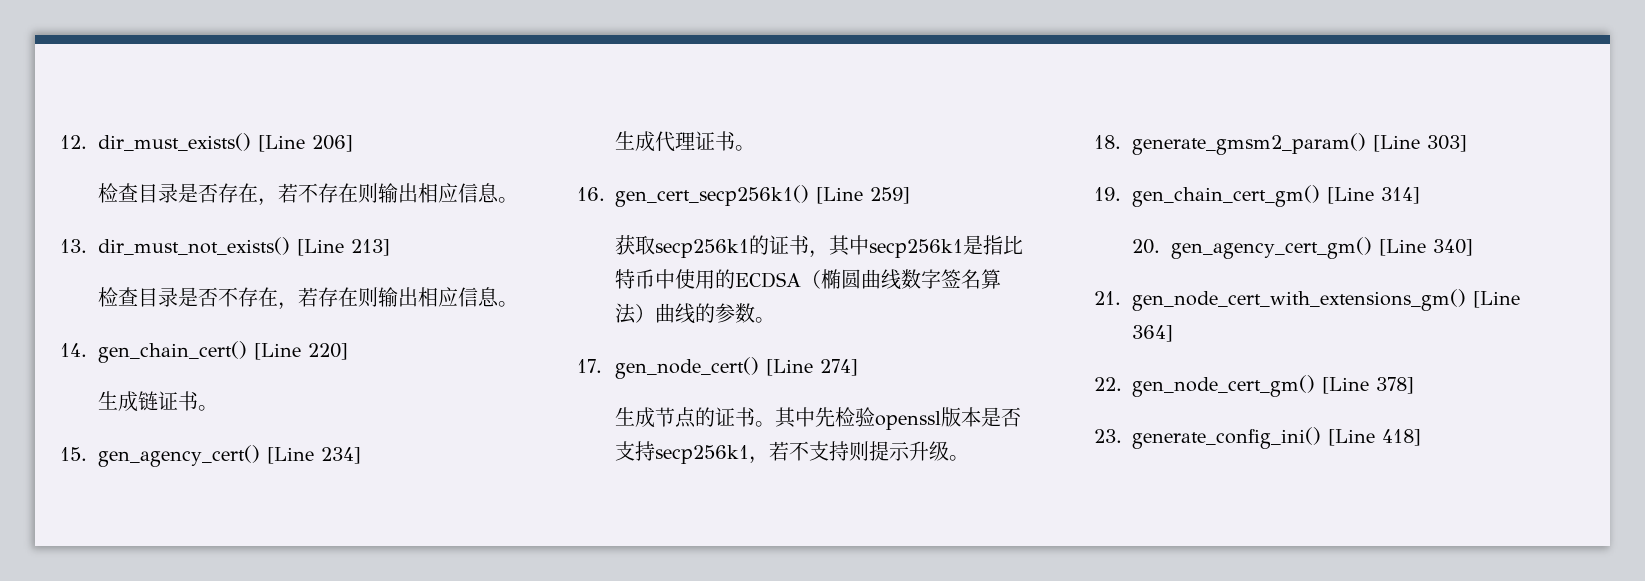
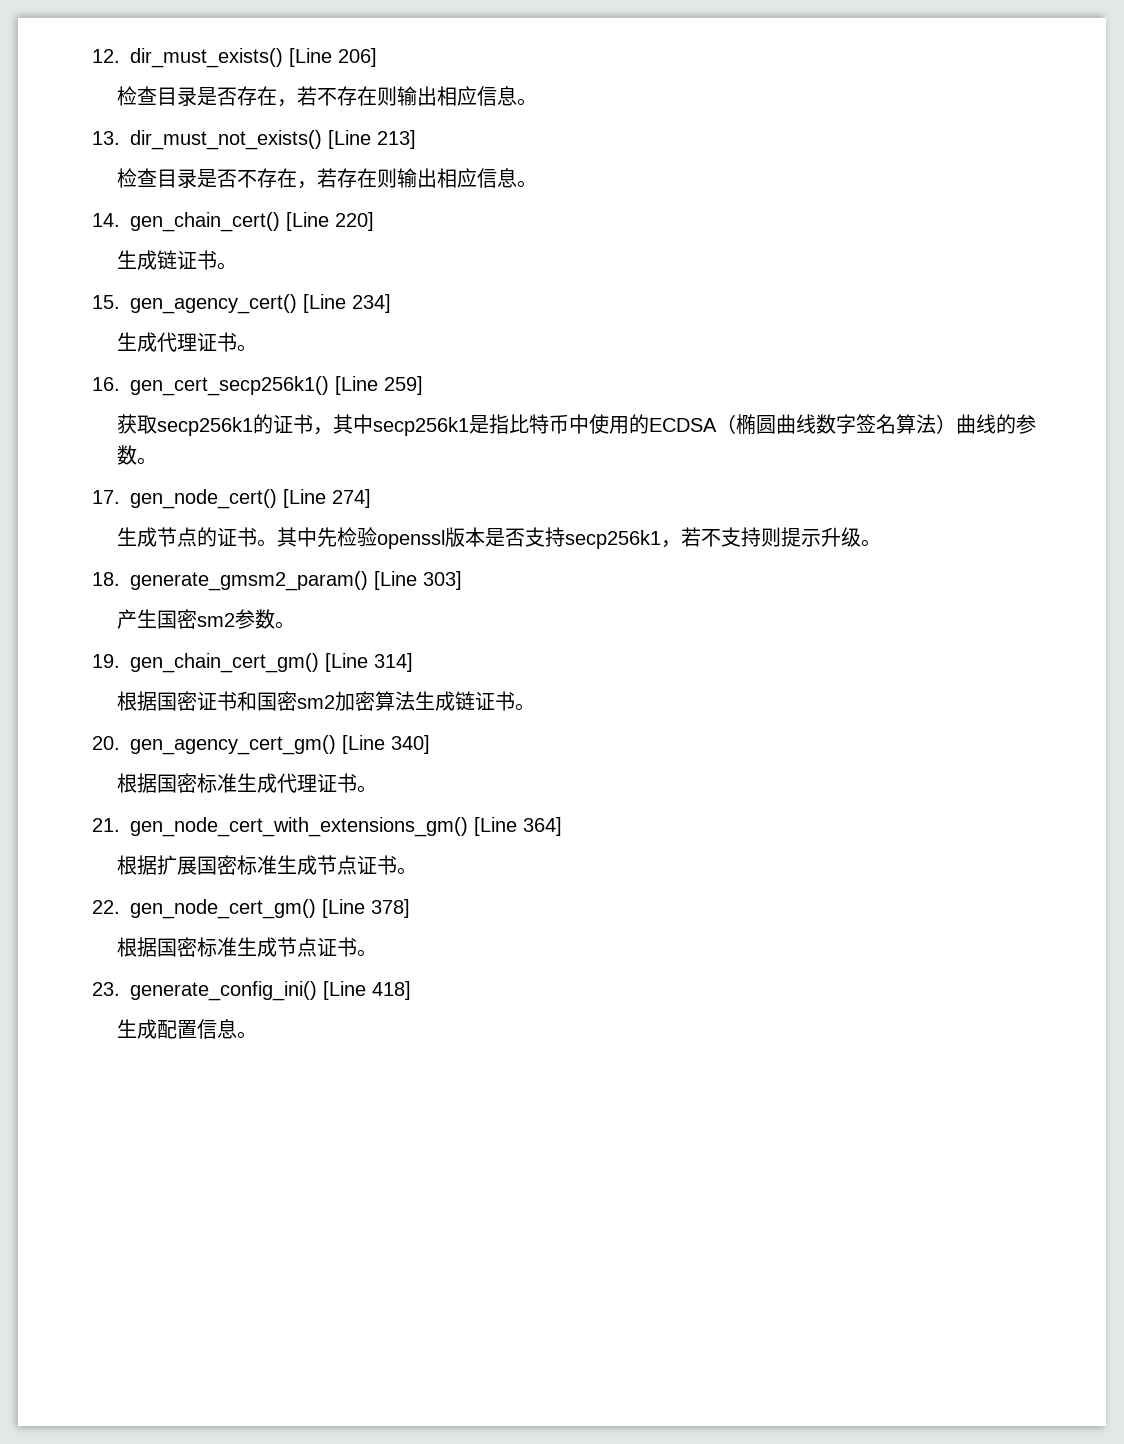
(1468, 143) none -> [117,609,296,629] // 产生国密sm2参数。
[1132,237,1473,259] [1094,289,1521,311] [1132,325,1174,342] [1094,375,1415,397] 20. gen_agency_cert_gm() [Line 340] // 21. gen_node_cert_with_extensions_gm() [Line 364] // 22. gen_node_cert_gm() [Line 378] -> [117,691,536,711] [92,735,430,755] [117,773,378,793] [92,817,562,837] [117,855,418,875] [92,899,410,919] [117,937,378,957] 根据国密证书和国密sm2加密算法生成链证书。 // 20. gen_agency_cert_gm() [Line 340] // 根据国密标准生成代理证书。 // 21. gen_node_cert_with_extensions_gm() [Line 364] // 根据扩展国密标准生成节点证书。 // 22. gen_node_cert_gm() [Line 378] // 根据国密标准生成节点证书。
(1422, 437) none -> [117,1019,258,1039] // 生成配置信息。

